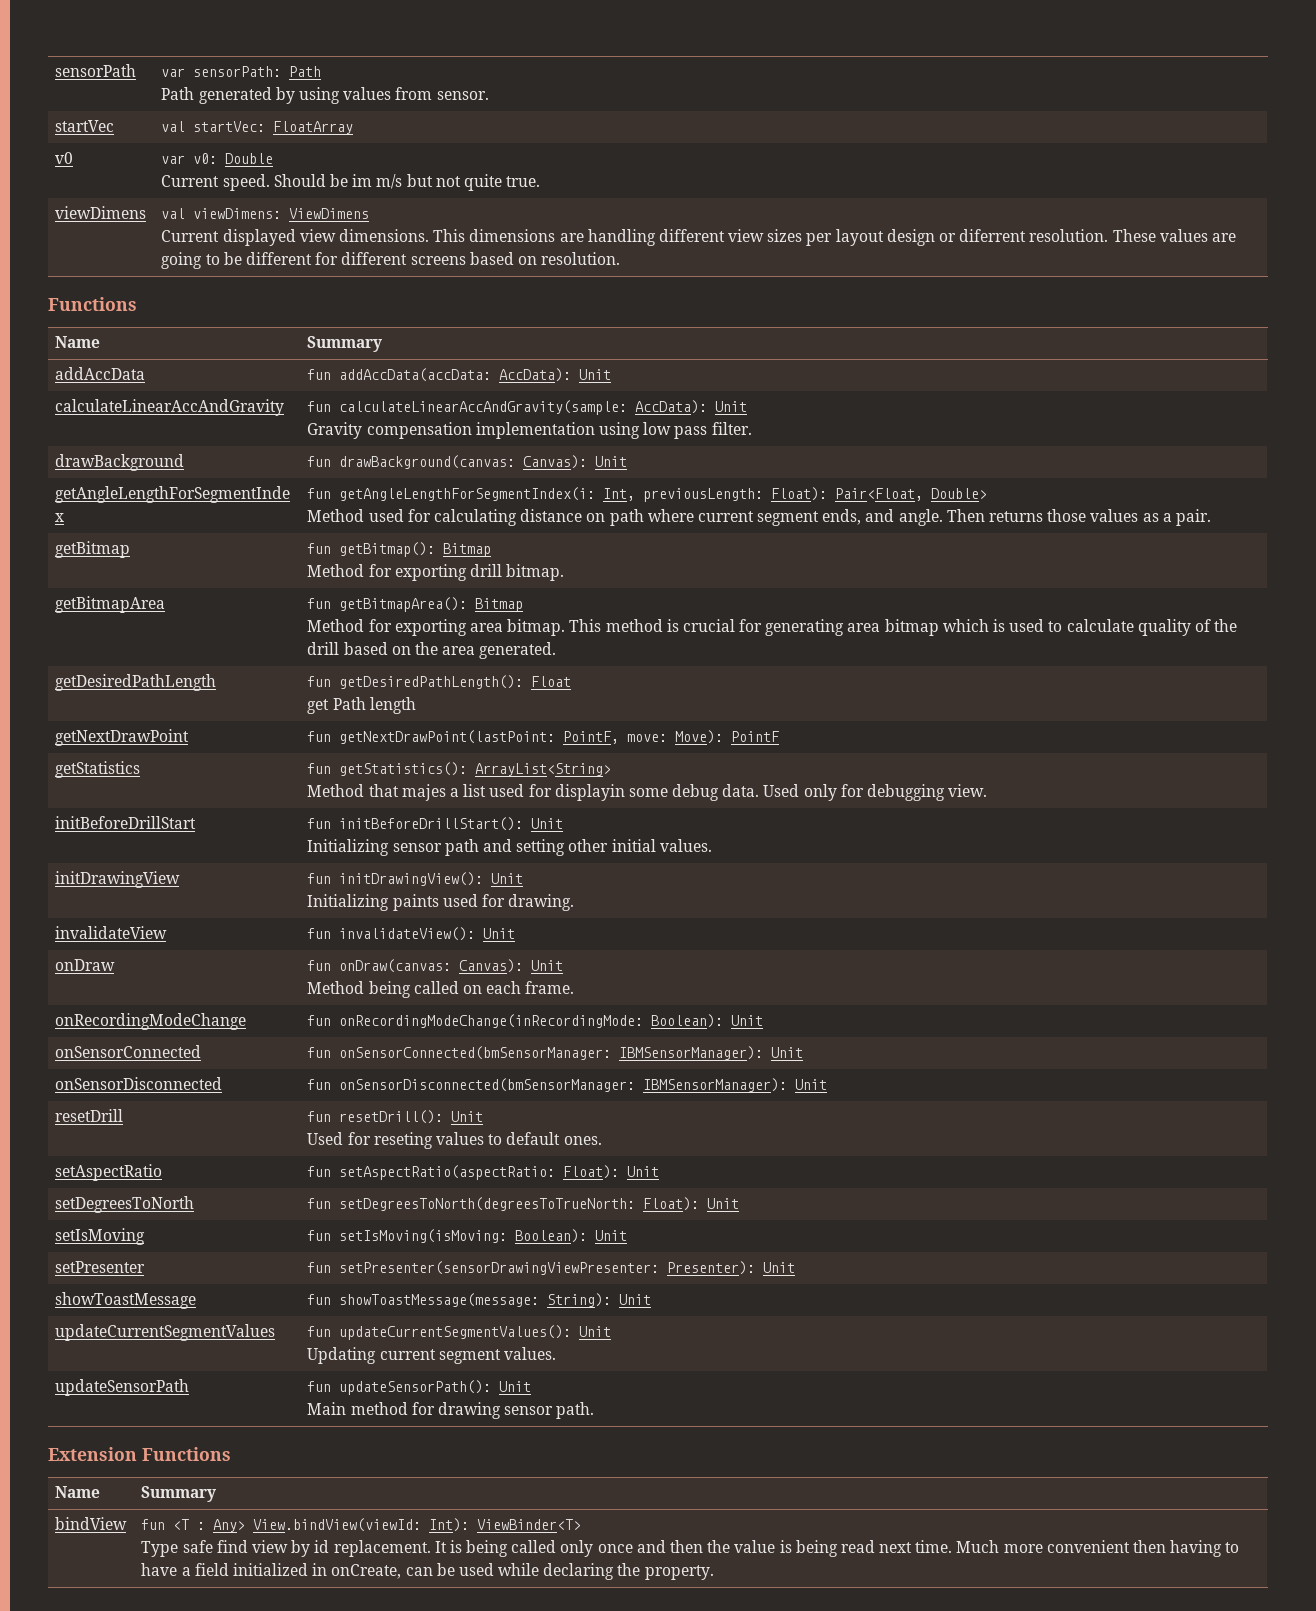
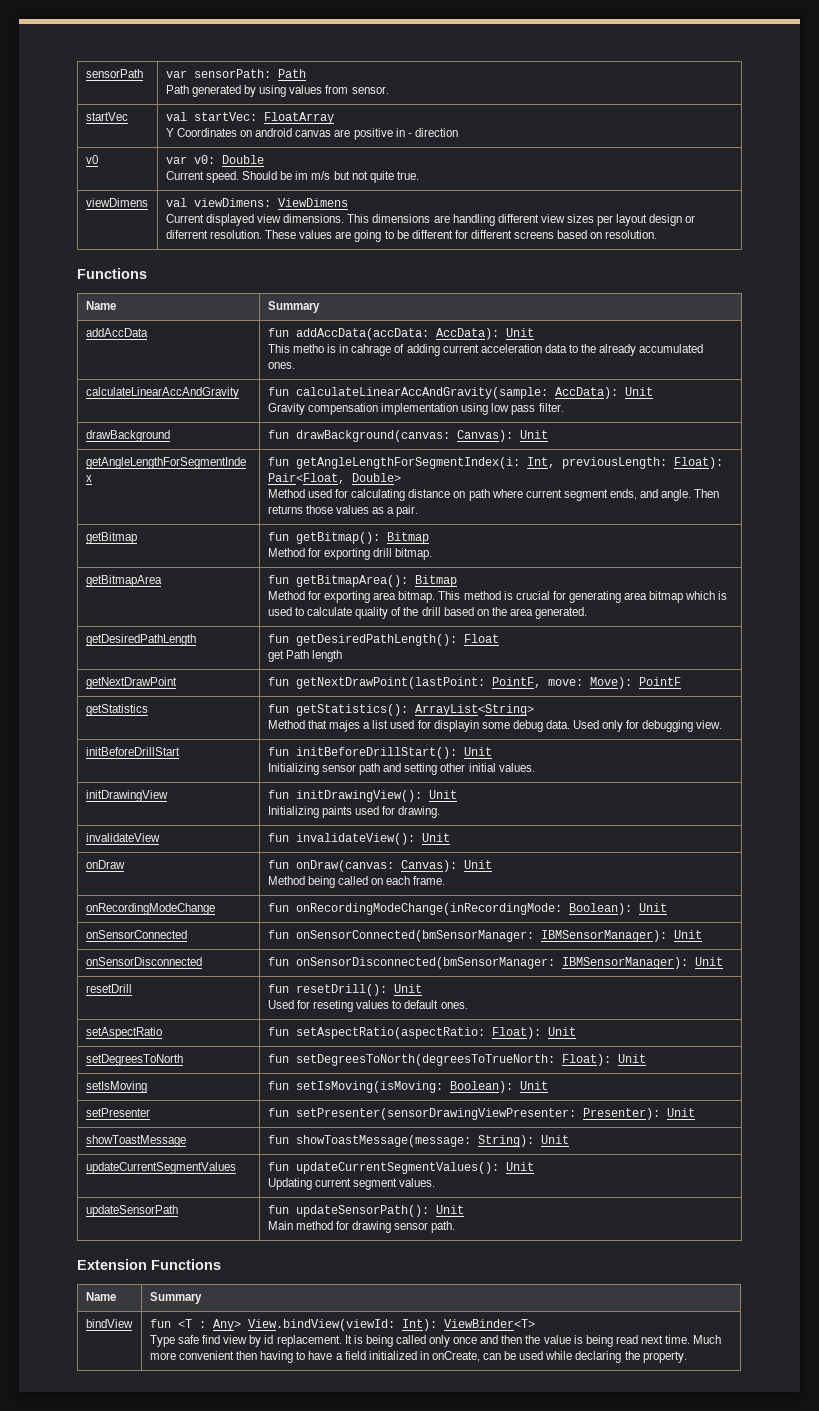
(354, 127) none -> [165,128,458,140] // Y Coordinates on android canvas are positive in - direction
(612, 374) none -> [267,344,704,356] [267,362,295,369] // This metho is in cahrage of adding current acceleration data to the already accumulated ones.

